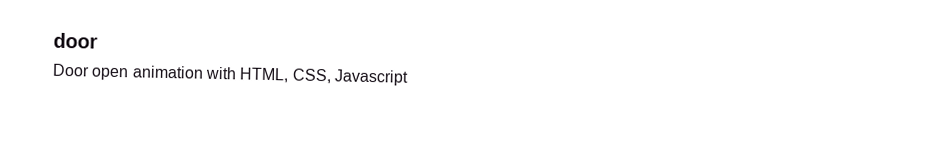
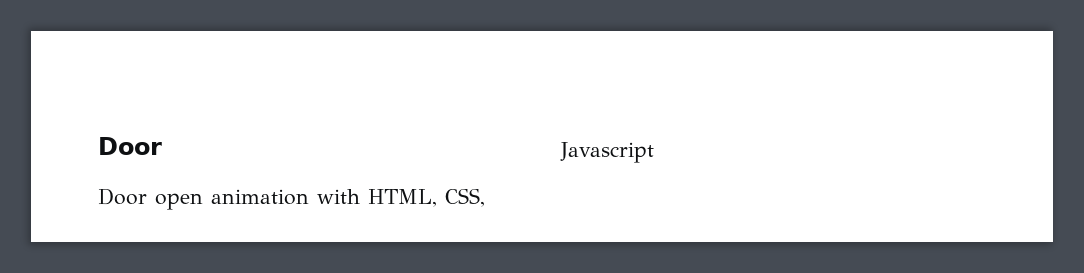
[53,32,98,49] door -> [98,137,162,155] Door

